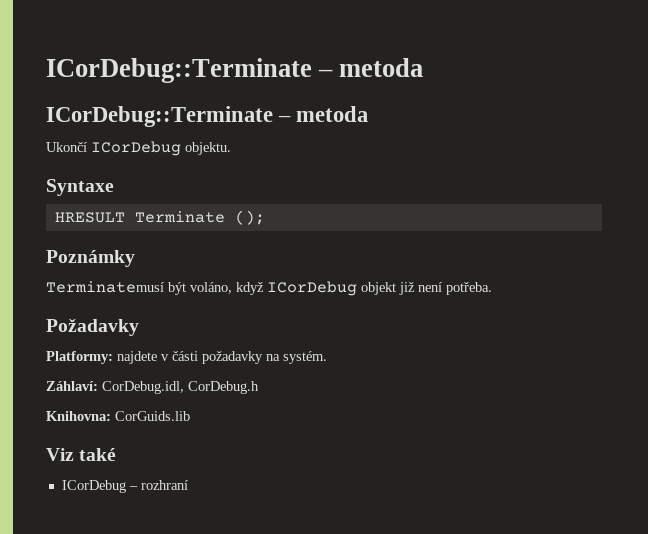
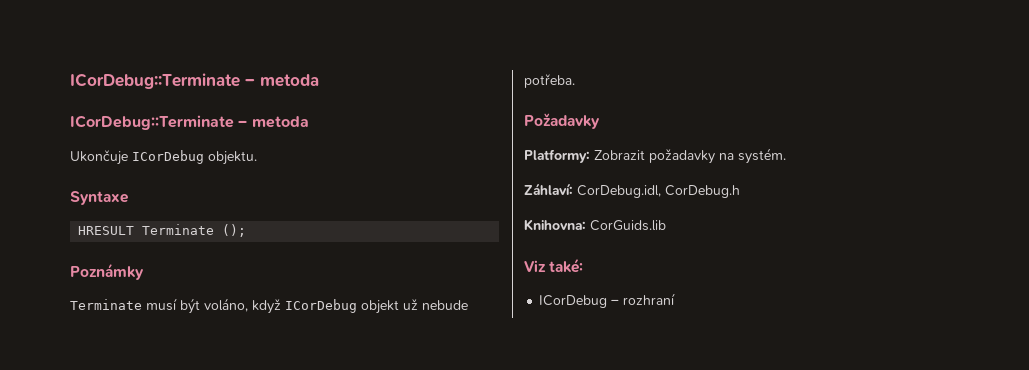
[46,142,87,152] Ukončí -> [70,150,128,165] Ukončuje
[46,281,164,293] Terminatemusí -> [70,298,177,311] Terminate musí
[399,282,442,295] již není -> [403,298,468,310] už nebude
[117,351,198,364] najdete v části -> [594,150,645,160] Zobrazit
[79,448,117,461] také -> [549,258,584,273] také:

